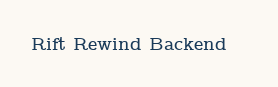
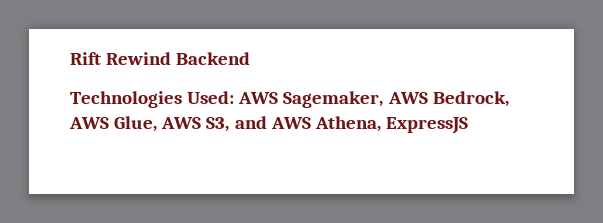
(227, 44) none -> [70,91,509,108] [69,116,468,134] // Technologies Used: AWS Sagemaker, AWS Bedrock, AWS Glue, AWS S3, and AWS Athena, ExpressJS

